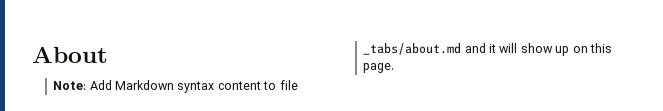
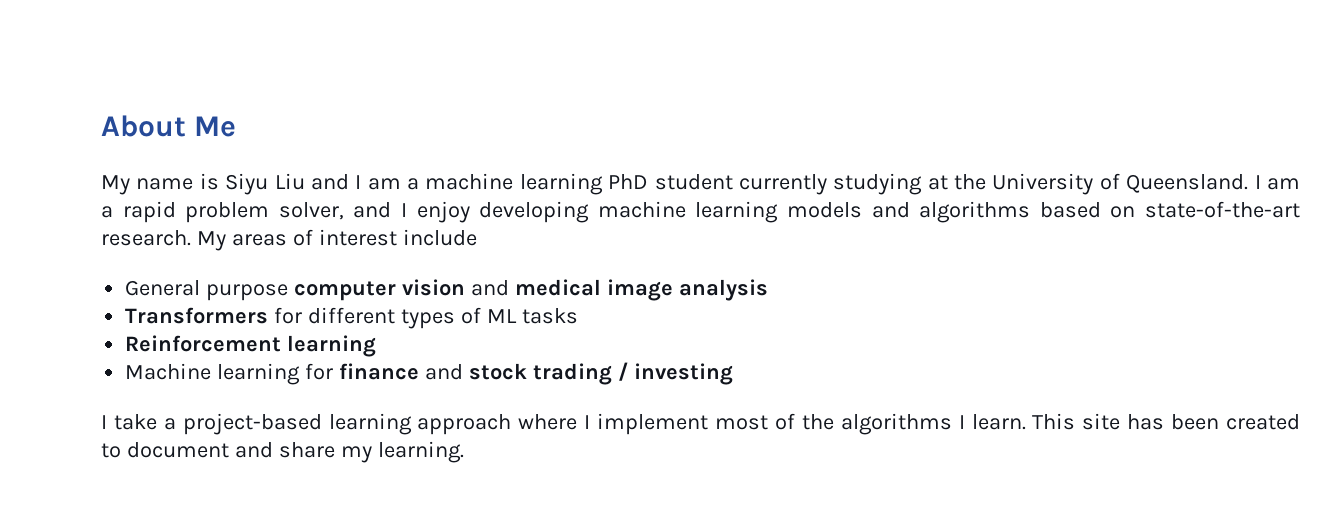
[53,80,298,93] [363,43,612,56] [363,63,395,73] // Note: Add Markdown syntax content to file _tabs/about.md and it will show up on this page. -> [194,116,237,137] [101,173,1301,195] [101,201,1300,223] [101,229,477,251] [125,279,768,301] [125,307,578,329] [125,335,377,357] [125,362,733,385] [101,413,1301,435] [101,441,464,463] Me // My name is Siyu Liu and I am a machine learning PhD student currently studying at the University of Queensland. I am a rapid problem solver, and I enjoy developing machine learning models and algorithms based on state-of-the-art research. My areas of interest include // General purpose computer vision and medical image analysis // Transformers for different types of ML tasks // Reinforcement learning // Machine learning for finance and stock trading / investing // I take a project-based learning approach where I implement most of the algorithms I learn. This site has been created to document and share my learning.

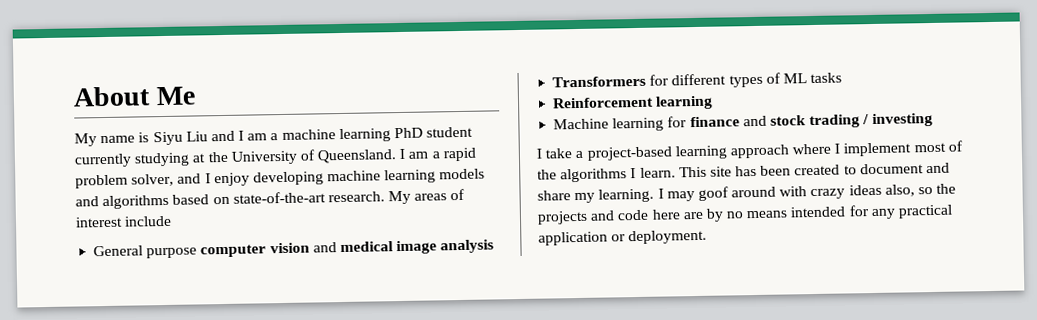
(464, 452) none -> [657,183,957,202] [537,204,954,225] [538,229,708,246] I may goof around with crazy ideas also, so the projects and code here are by no means intended for any practical application or deployment.

